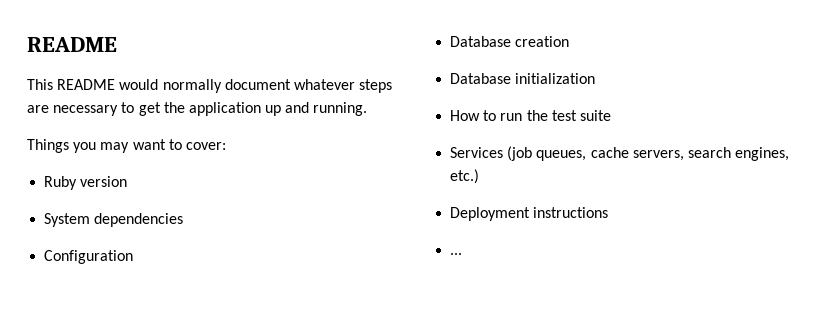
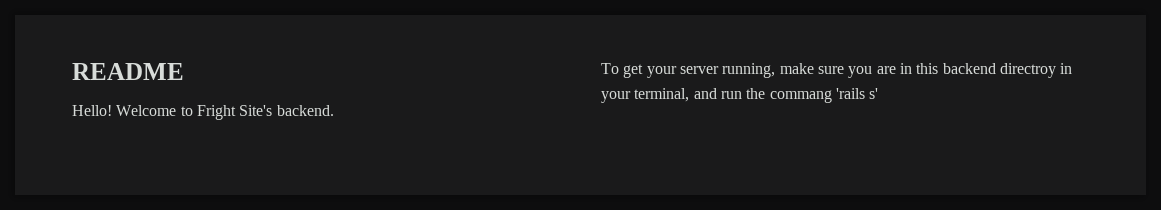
[27,79,393,93] [27,102,368,116] [27,139,226,153] [44,176,128,190] [44,213,184,227] [44,250,134,264] [450,36,570,47] [450,73,596,84] [450,110,611,121] [450,146,790,161] [450,169,480,184] [450,207,609,221] [450,253,463,255] This README would normally document whatever steps are necessary to get the application up and running. // Things you may want to cover: // Ruby version // System dependencies // Configuration // Database creation // Database initialization // How to run the test suite // Services (job queues, cache servers, search engines, etc.) // Deployment instructions // ... -> [72,105,334,120] [601,63,1073,78] [601,88,879,103] Hello! Welcome to Fright Site's backend. // To get your server running, make sure you are in this backend directroy in your terminal, and run the commang 'rails s'

